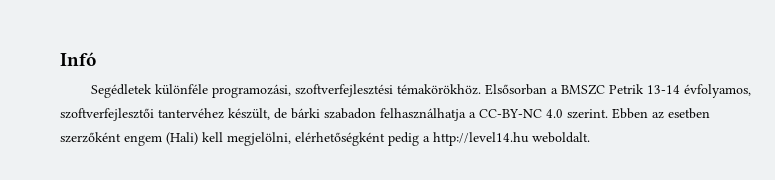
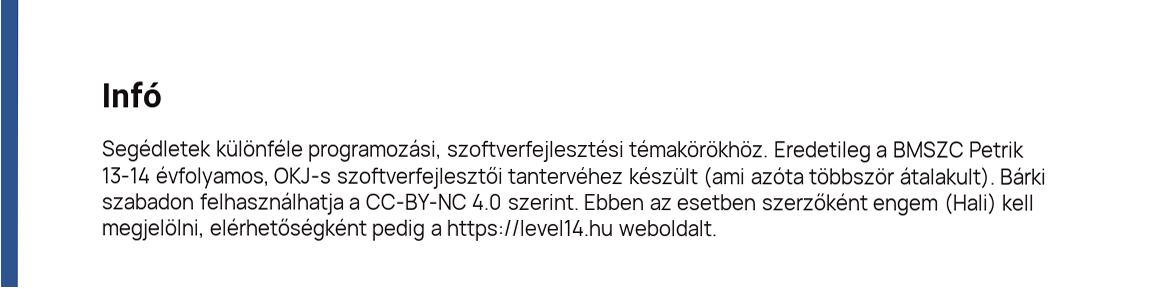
[484,84,547,95] Elsősorban -> [772,141,872,163] Eredetileg
(751, 91) none -> [273,167,332,184] OKJ-s
[228,108,320,120] készült, de bárki -> [627,166,1047,189] készült (ami azóta többször átalakult). Bárki
[433,132,529,146] http://level14.hu -> [446,219,614,242] https://level14.hu

